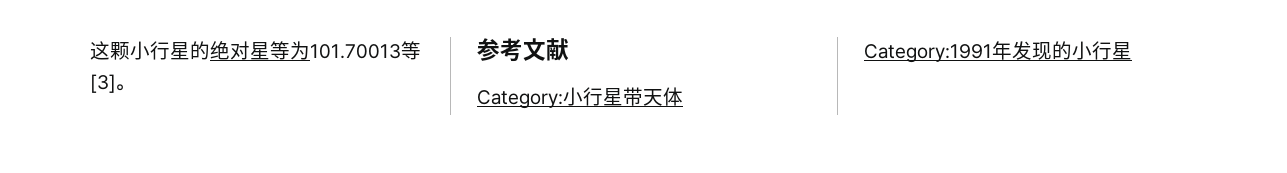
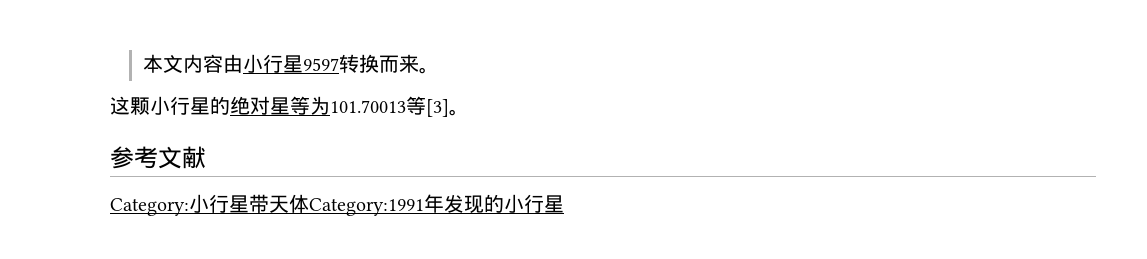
(90, 50) none -> [143,54,440,74] 本文内容由小行星9597转换而来。 //

